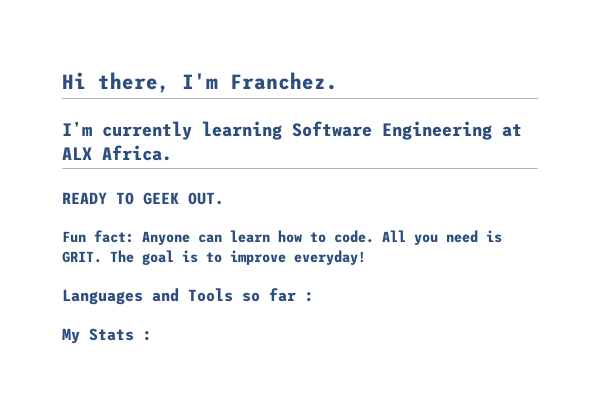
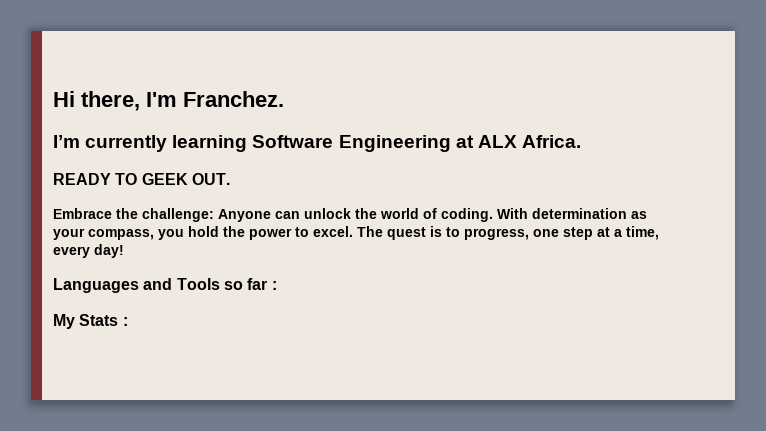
[62,230,502,245] [62,250,366,265] Fun fact: Anyone can learn how to code. All you need is GRIT. The goal is to improve everyday! -> [53,208,647,222] [53,226,659,240] [53,244,124,258] Embrace the challenge: Anyone can unlock the world of coding. With determination as your compass, you hold the power to excel. The quest is to progress, one step at a time, every day!

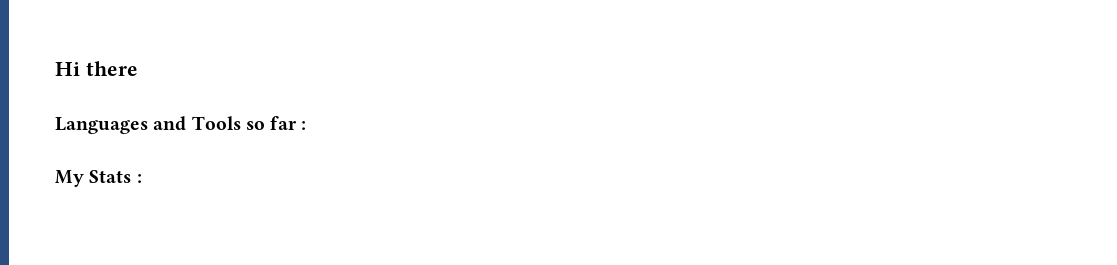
[81,91,284,111] [53,135,581,152] [53,173,230,185] [53,208,647,222] [53,226,659,240] [53,244,124,258] there, I'm Franchez. // I’m currently learning Software Engineering at ALX Africa. // READY TO GEEK OUT. // Embrace the challenge: Anyone can unlock the world of coding. With determination as your compass, you hold the power to excel. The quest is to progress, one step at a time, every day! -> [85,61,138,76] there

